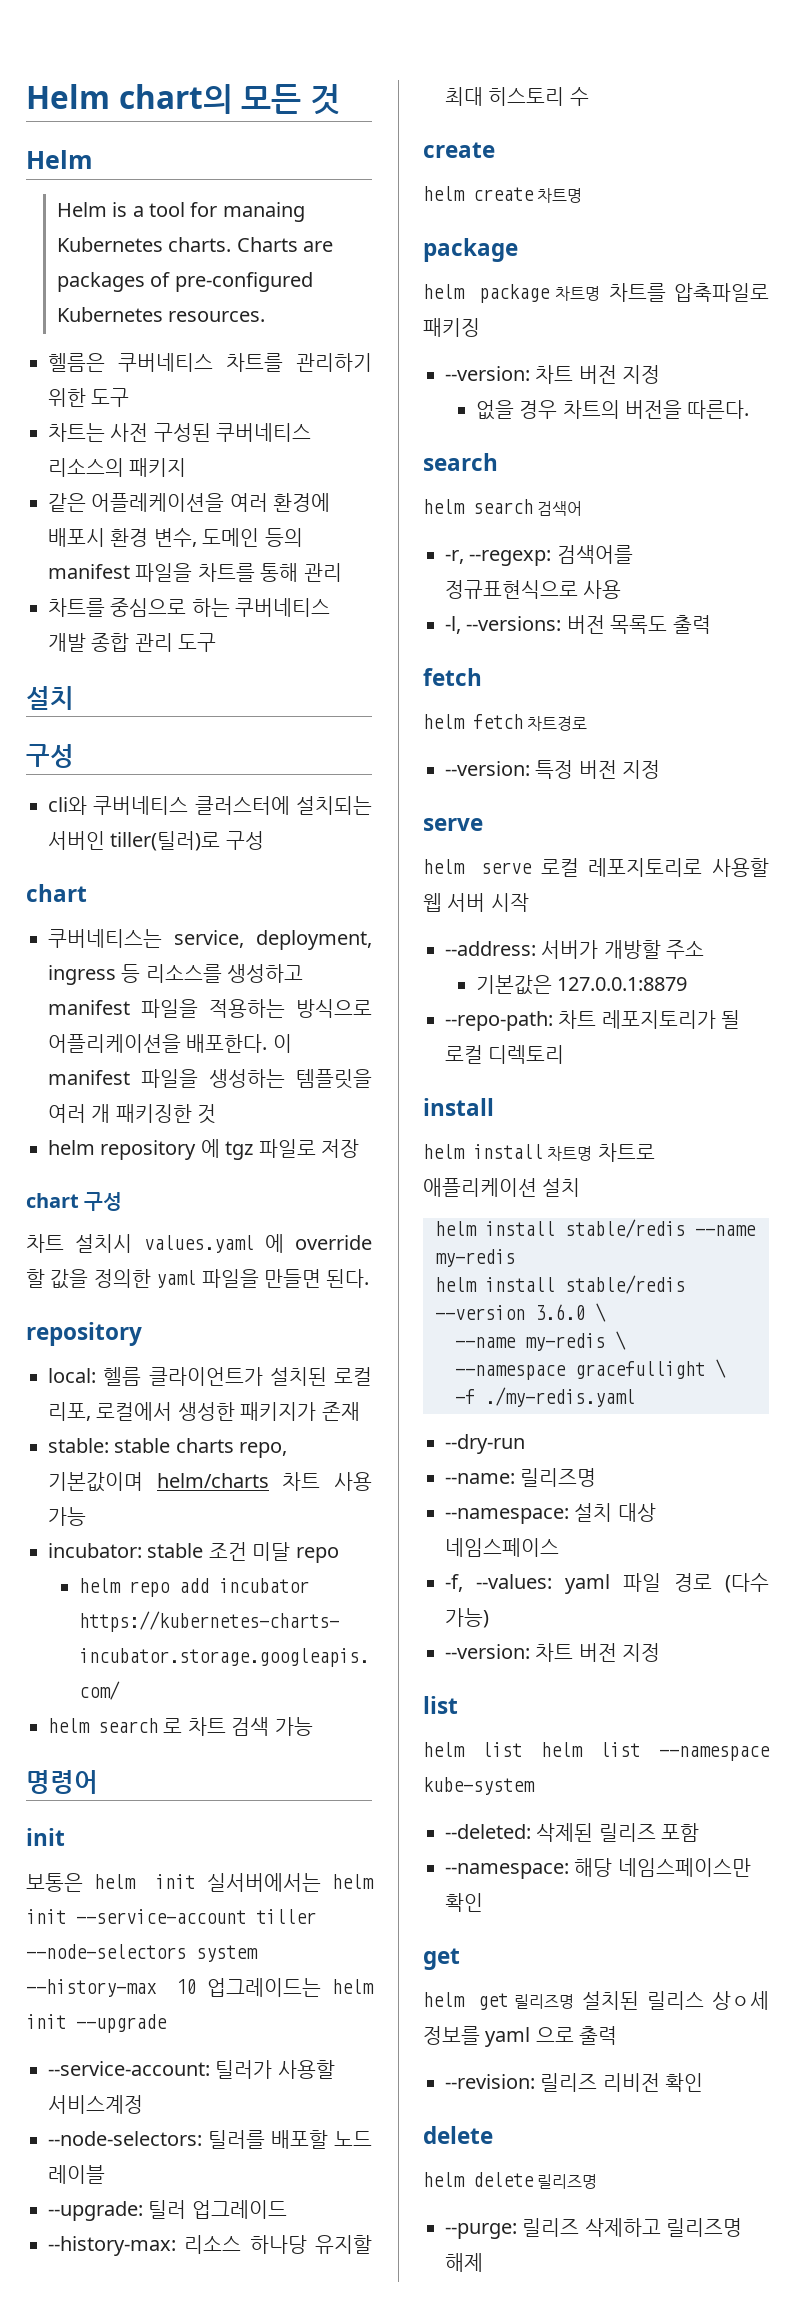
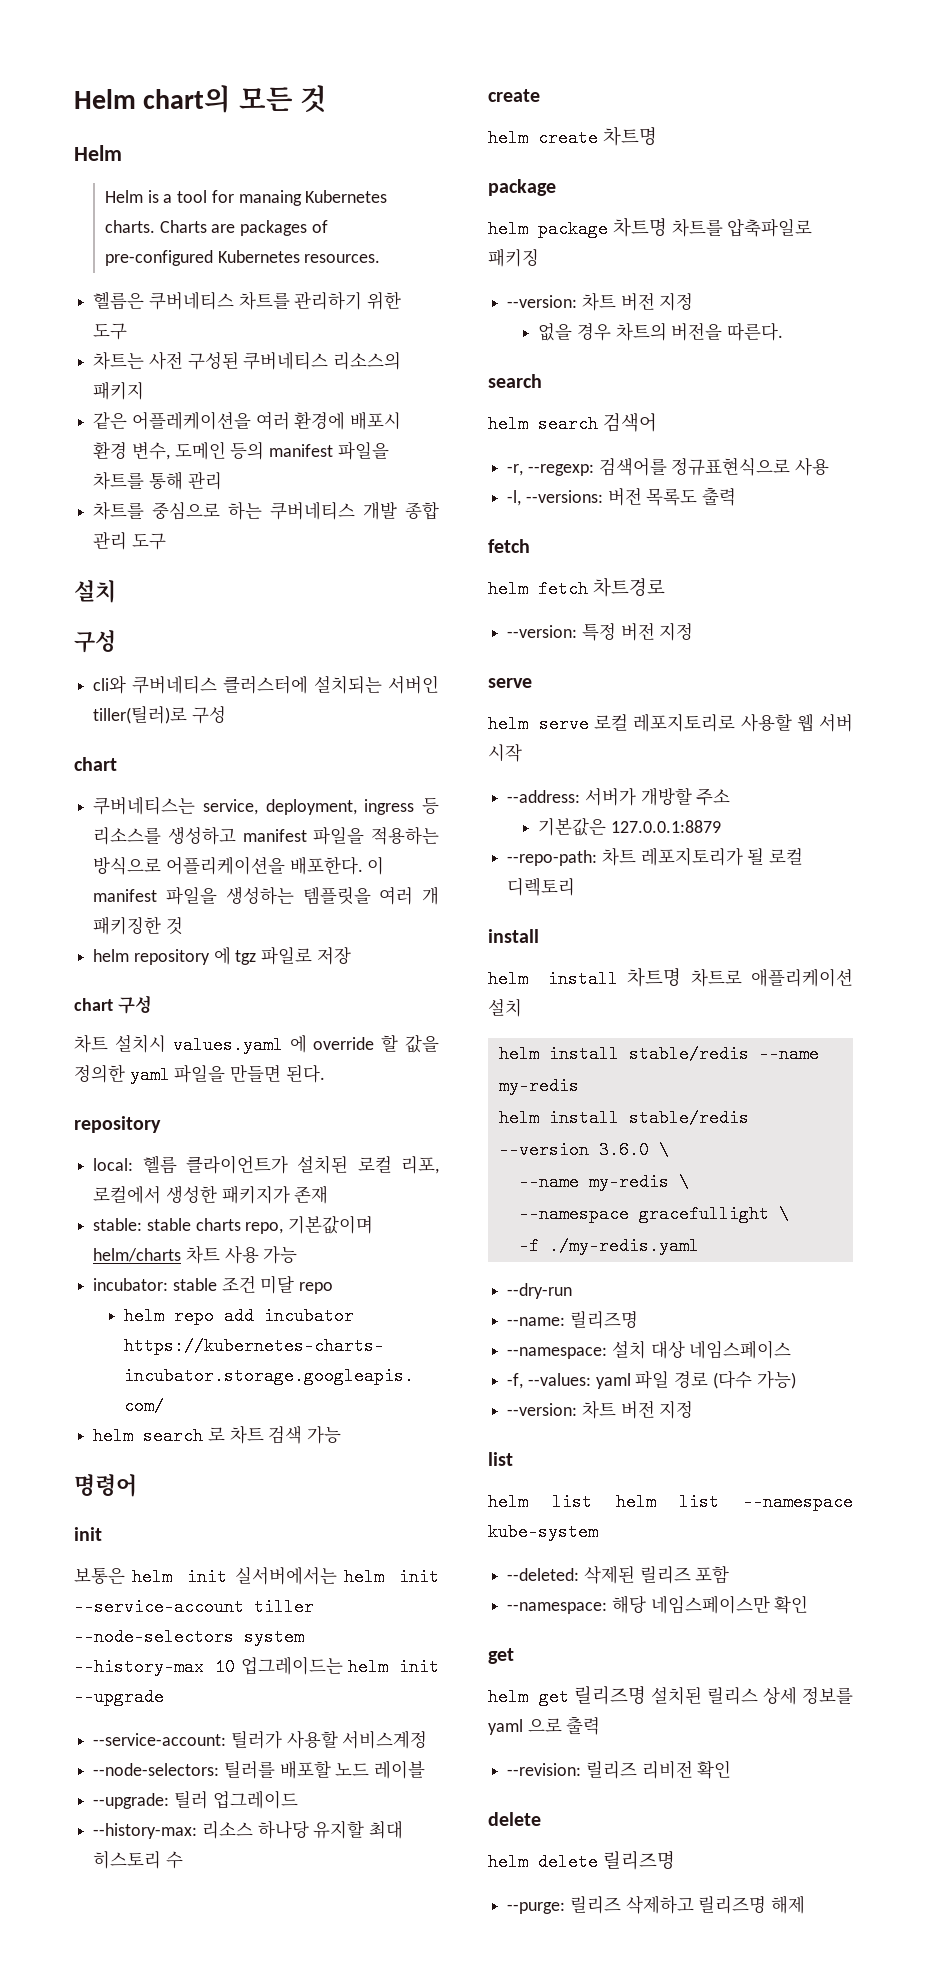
[712,1991,769,2010] 상ㅇ세 -> [762,1687,797,1705] 상세

